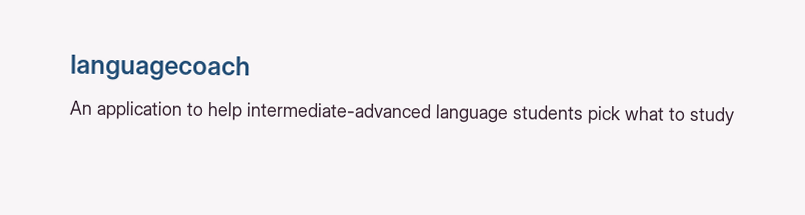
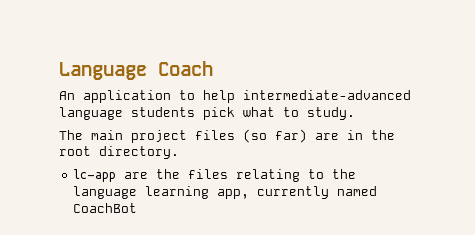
[70,54,251,82] languagecoach -> [59,61,213,80] Language Coach
[689,106,735,126] study -> [307,107,355,120] [59,129,395,143] [59,146,179,159] [73,169,357,182] [73,186,378,199] [73,203,138,213] study. // The main project files (so far) are in the root directory. // lc-app are the files relating to the language learning app, currently named CoachBot

